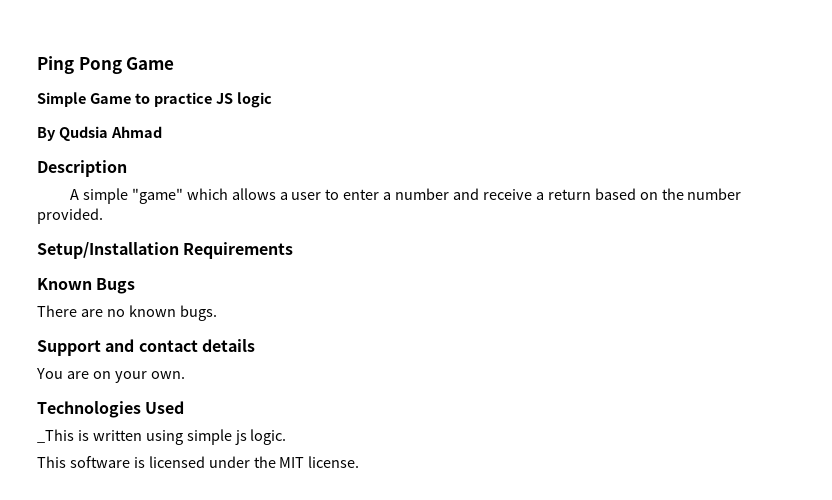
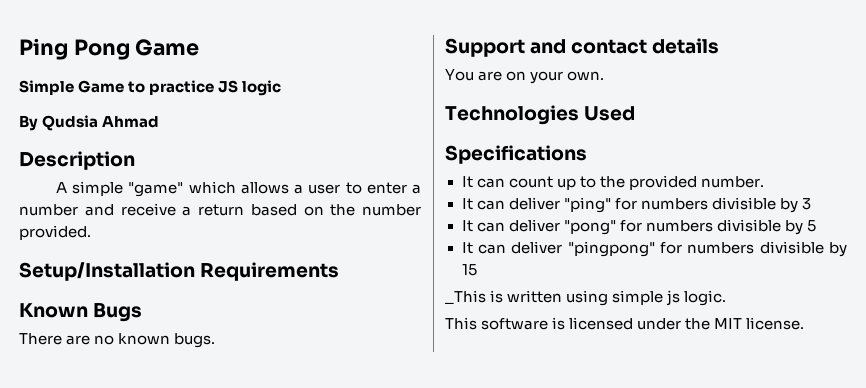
(185, 407) none -> [445,145,587,164] [461,175,764,190] [461,197,811,213] [461,219,816,235] [461,241,848,257] [461,264,477,276] // Specifications // It can count up to the provided number. // It can deliver "ping" for numbers divisible by 3 // It can deliver "pong" for numbers divisible by 5 // It can deliver "pingpong" for numbers divisible by 15

